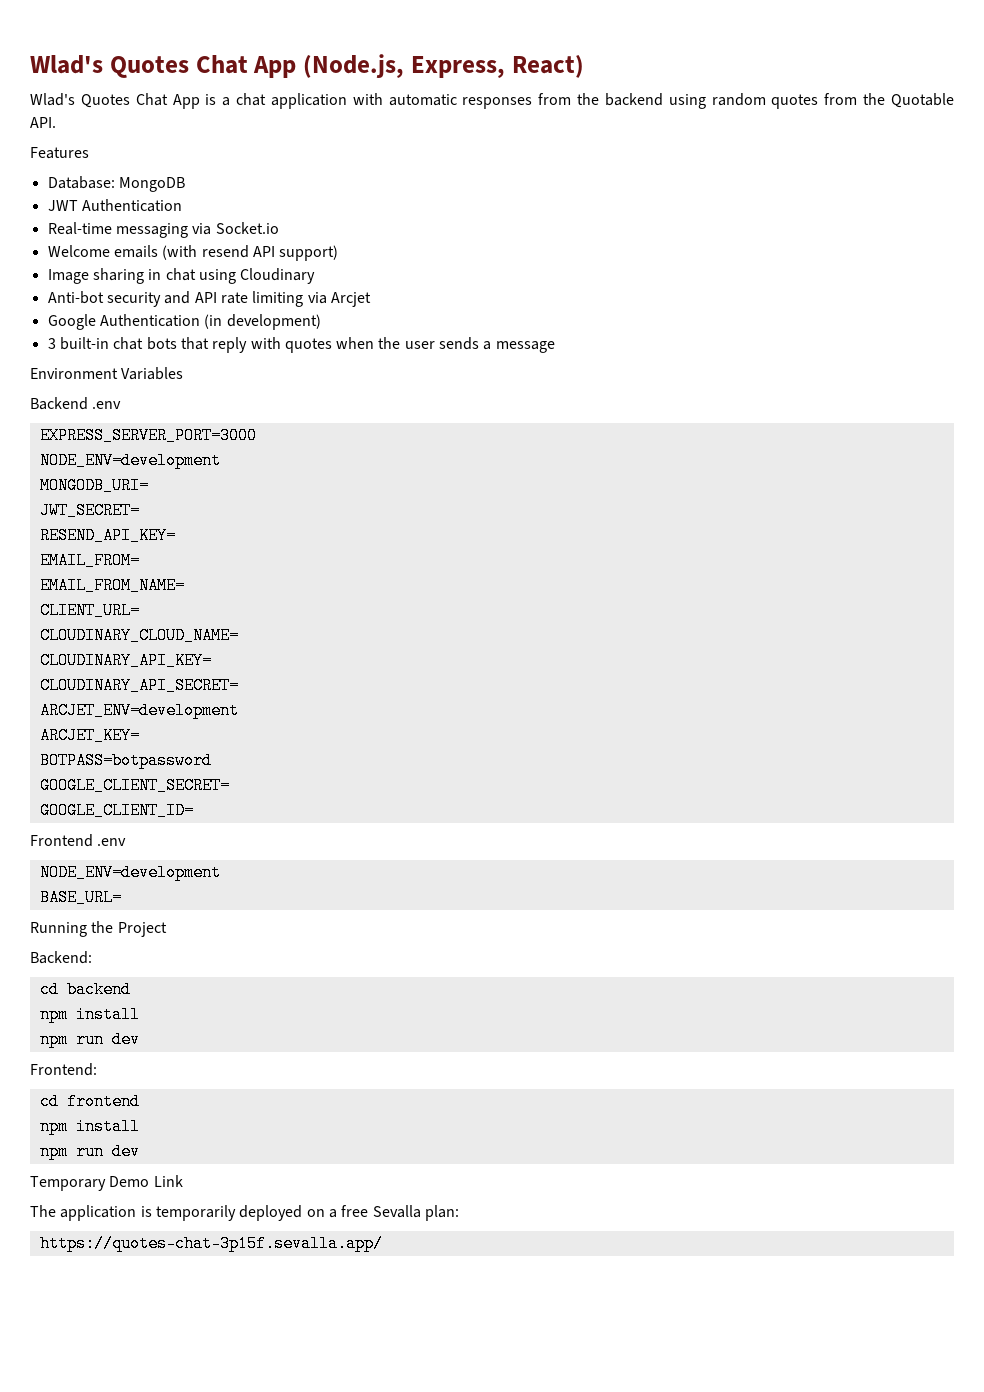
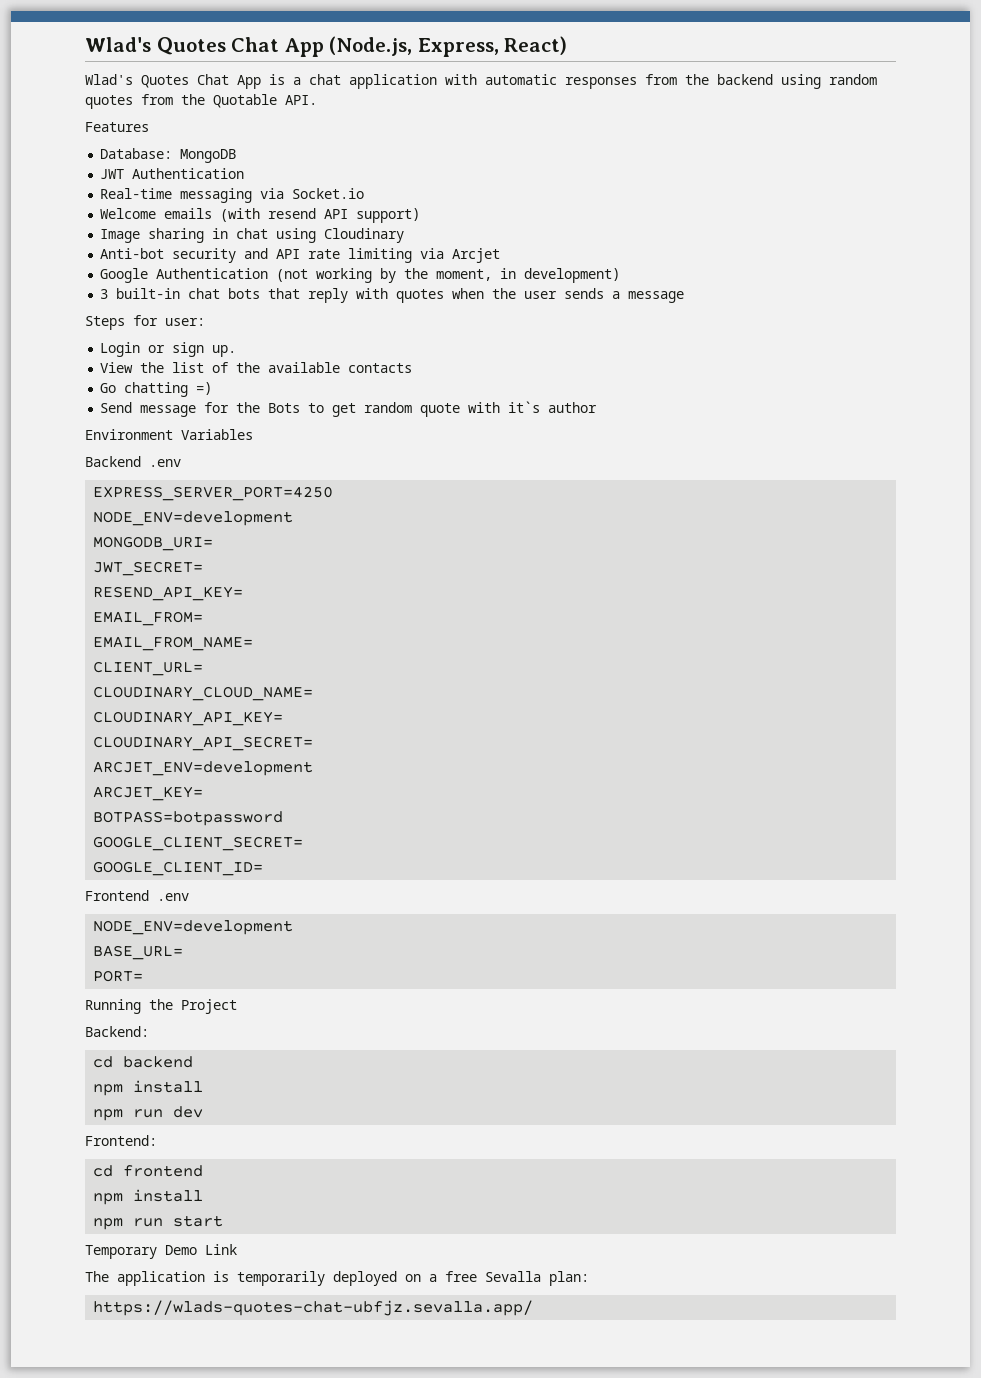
[204,314,223,329] (in -> [276,268,517,283] (not working by the moment, in
(555, 347) none -> [85,315,205,330] [100,342,237,357] [100,362,413,373] [100,382,213,397] [100,401,598,417] // Steps for user: // Login or sign up. // View the list of the available contacts // Go chatting =) // Send message for the Bots to get random quote with it`s author
[39,427,257,444] EXPRESS_SERVER_PORT=3000 -> [93,486,334,501] EXPRESS_SERVER_PORT=4250
(122, 897) none -> [93,970,144,982] // PORT=
[111,1143,140,1160] dev -> [173,1215,224,1227] start
[39,1235,383,1252] https://quotes-chat-3p15f.sevalla.app/ -> [93,1300,534,1316] https://wlads-quotes-chat-ubfjz.sevalla.app/

